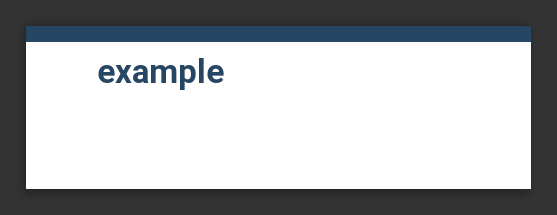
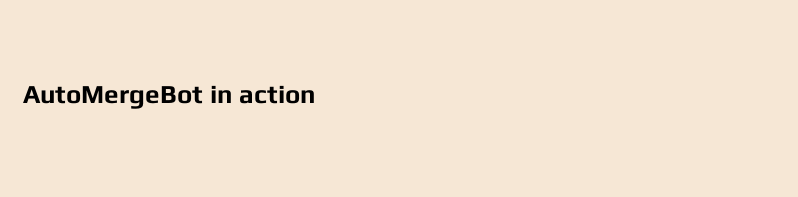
[97,58,224,90] example -> [23,85,316,109] AutoMergeBot in action

